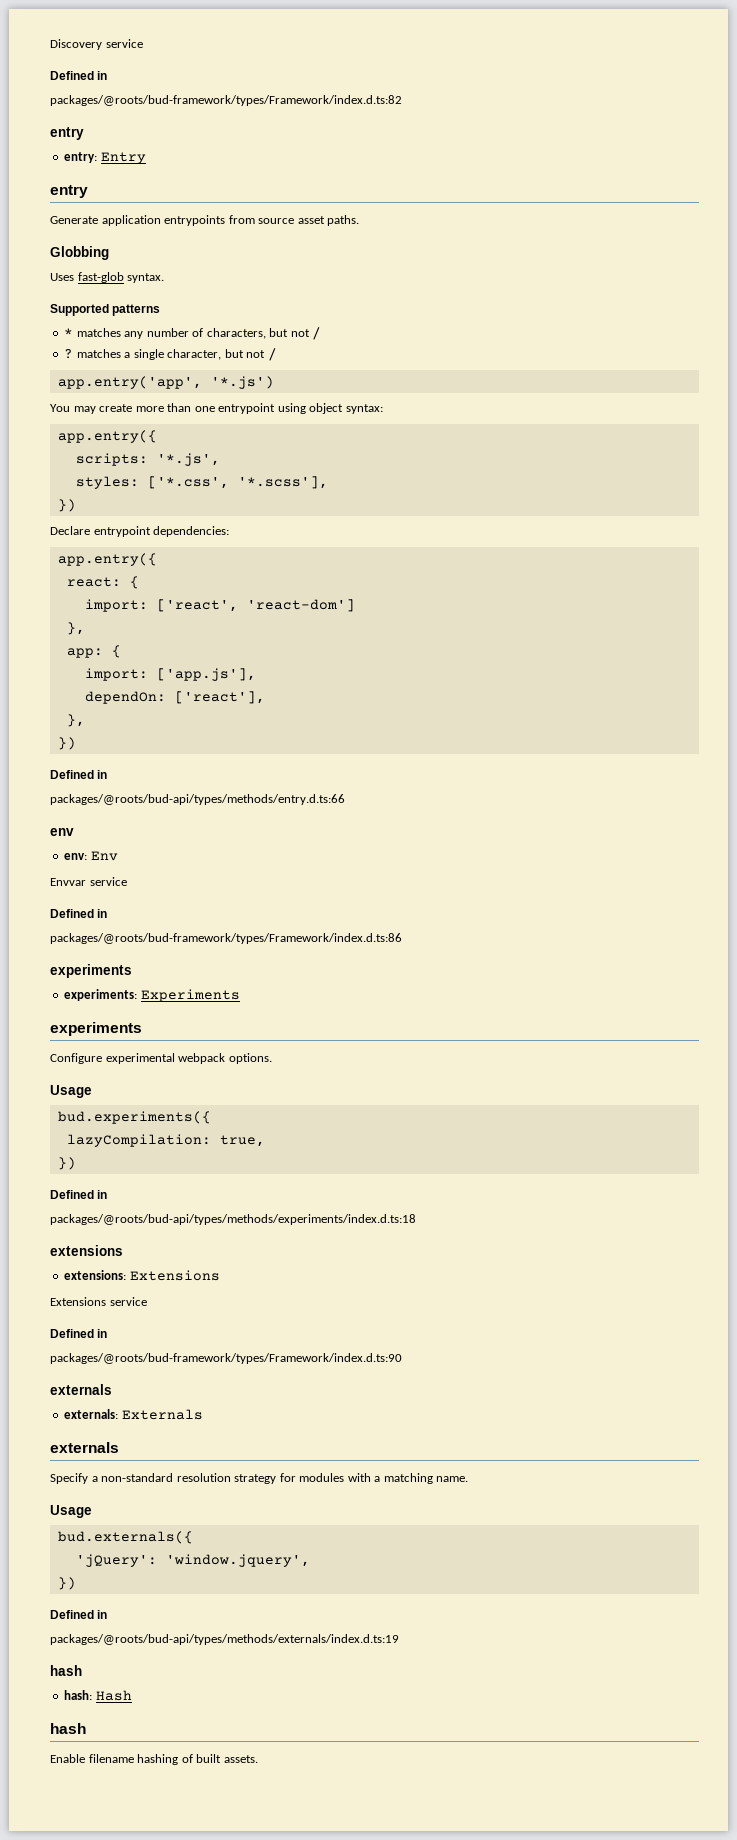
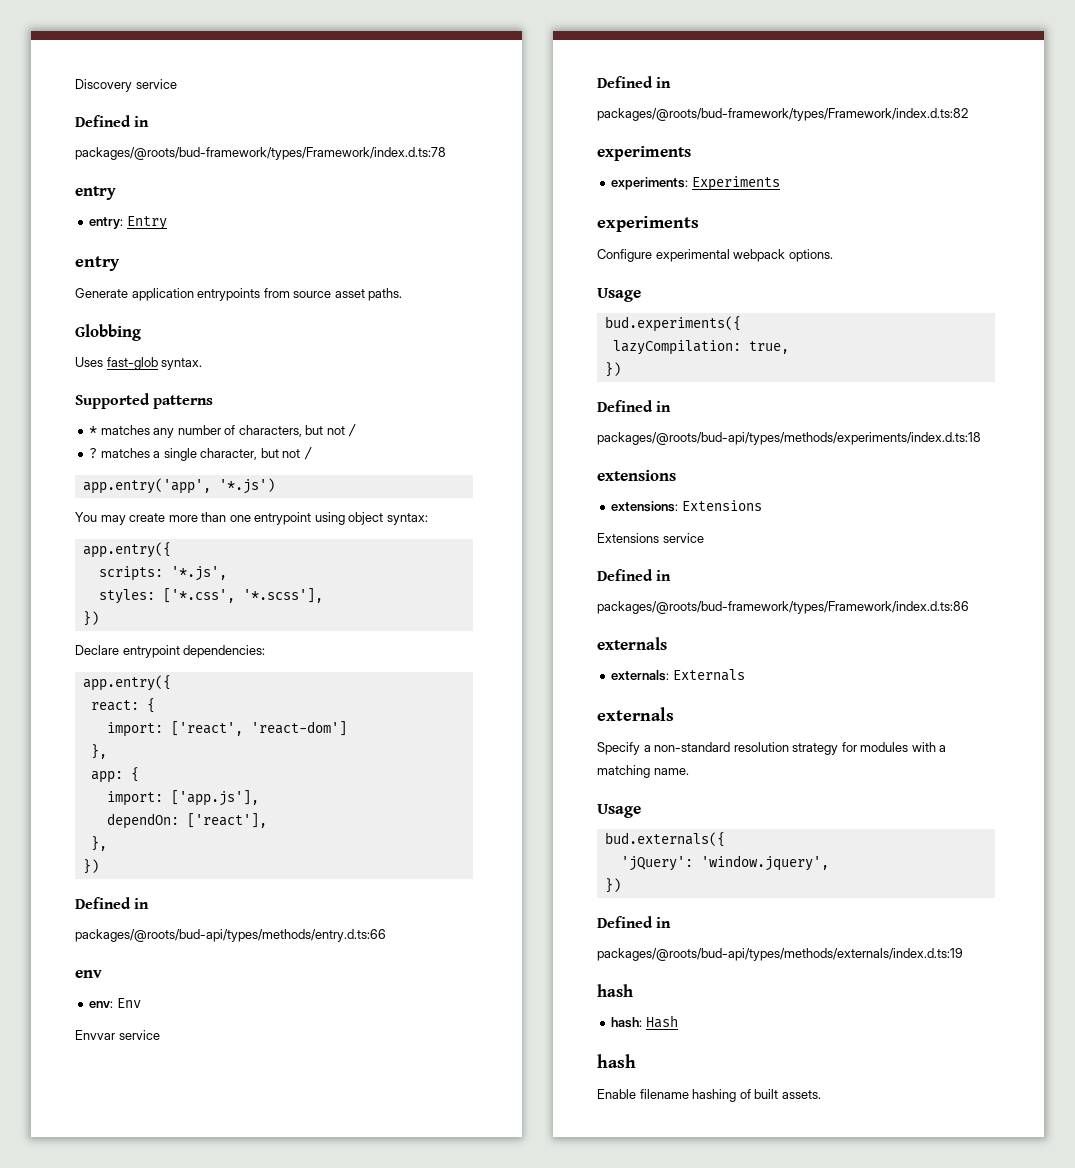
[50,95,402,106] packages/@roots/bud-framework/types/Framework/index.d.ts:82 -> [75,147,446,160] packages/@roots/bud-framework/types/Framework/index.d.ts:78
[50,933,402,944] packages/@roots/bud-framework/types/Framework/index.d.ts:86 -> [597,108,968,121] packages/@roots/bud-framework/types/Framework/index.d.ts:82
[50,1353,402,1364] packages/@roots/bud-framework/types/Framework/index.d.ts:90 -> [597,601,969,614] packages/@roots/bud-framework/types/Framework/index.d.ts:86

